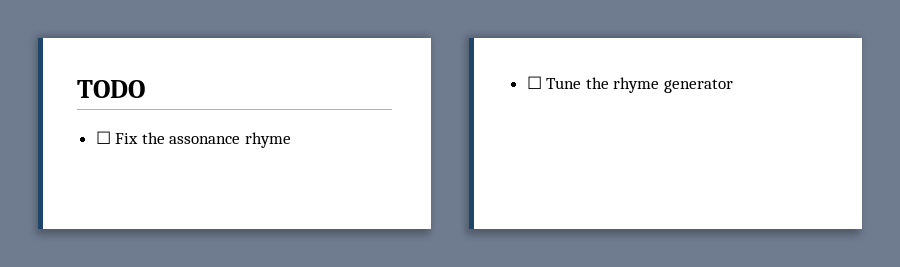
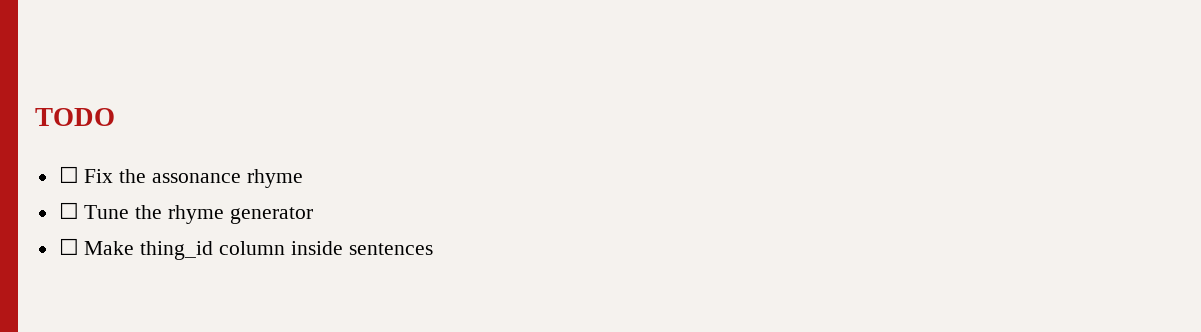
(734, 86) none -> [58,238,433,260] // ☐ Make thing_id column inside sentences

